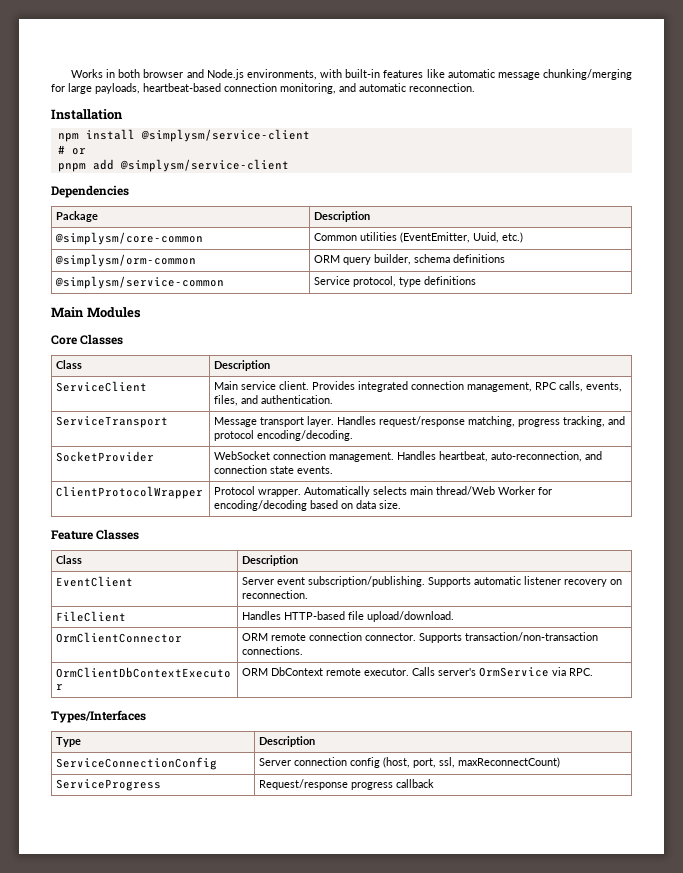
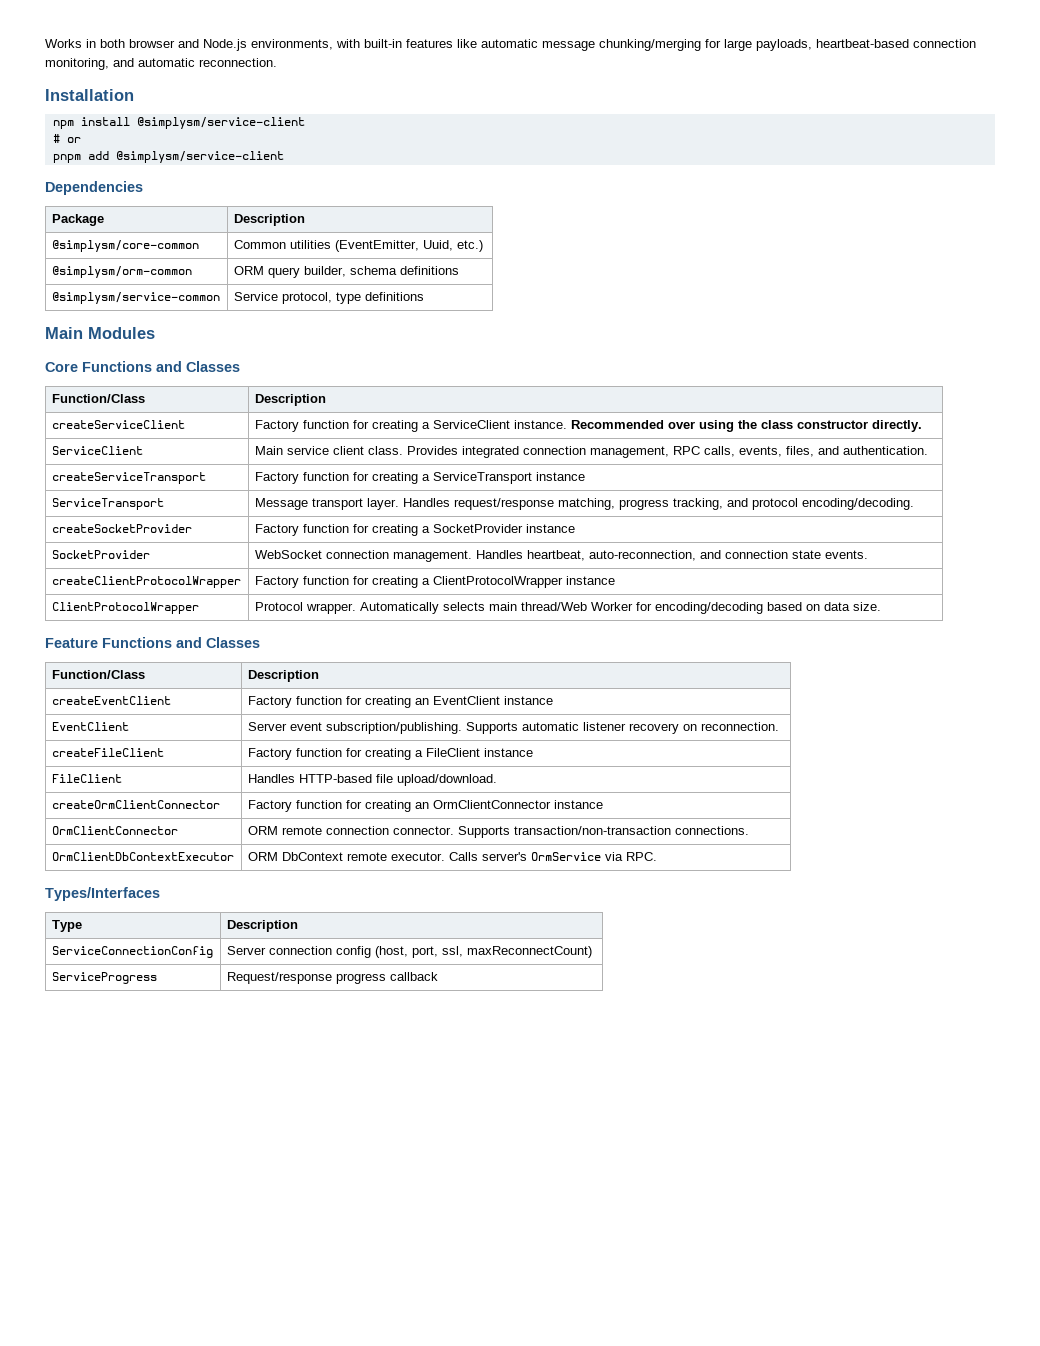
[80,334,124,345] [56,360,83,369] [214,360,271,371] Classes // Class | Description -> [82,361,240,372] [51,394,145,403] [254,394,326,406] [51,420,185,429] [254,420,922,432] Functions and Classes // Function/Class | Description // createServiceClient | Factory function for creating a ServiceClient instance. Recommended over using the class constructor directly.
[279,381,310,390] client. -> [332,446,403,455] client class.
(334, 399) none -> [51,472,206,484] [254,472,585,484] // createServiceTransport | Factory function for creating a ServiceTransport instance
(354, 435) none -> [51,524,192,533] [254,524,575,536] // createSocketProvider | Factory function for creating a SocketProvider instance
(334, 470) none -> [51,576,241,588] [254,576,615,588] // createClientProtocolWrapper | Factory function for creating a ClientProtocolWrapper instance
[96,529,140,540] [56,555,83,564] [242,555,299,566] Classes // Class | Description -> [102,637,260,648] [51,670,145,679] [247,670,319,682] [51,696,171,705] [247,696,553,708] Functions and Classes // Function/Class | Description // createEventClient | Factory function for creating an EventClient instance
(309, 594) none -> [51,748,164,757] [247,748,533,760] // createFileClient | Factory function for creating a FileClient instance
(455, 616) none -> [51,800,220,809] [247,800,603,812] // createOrmClientConnector | Factory function for creating an OrmClientConnector instance

